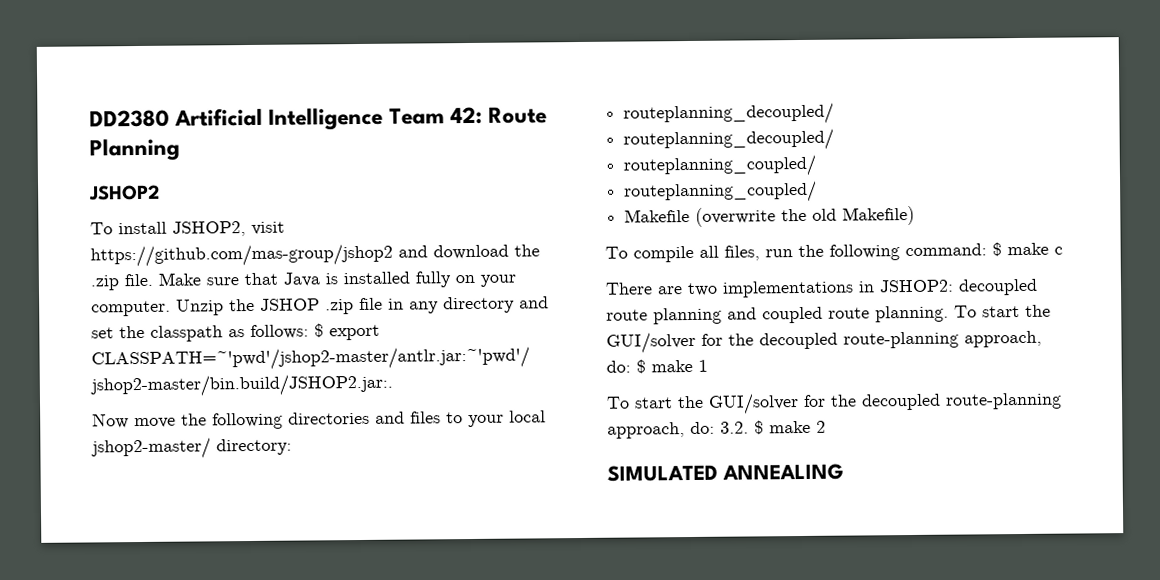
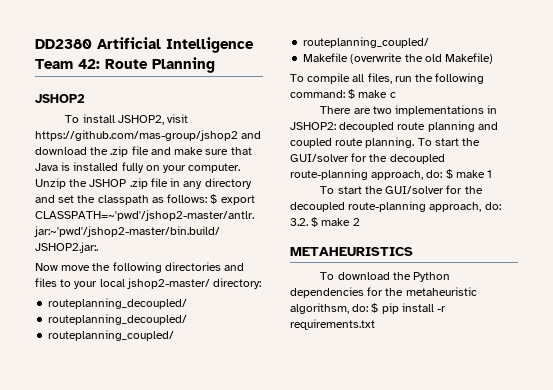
[124,272,201,287] file. Make -> [131,146,204,155] file and make
[607,463,844,482] SIMULATED ANNEALING -> [290,247,413,256] [320,272,451,282] [290,287,477,298] [290,303,447,314] [290,319,375,330] METAHEURISTICS // To download the Python dependencies for the metaheuristic algorithsm, do: $ pip install -r requirements.txt

